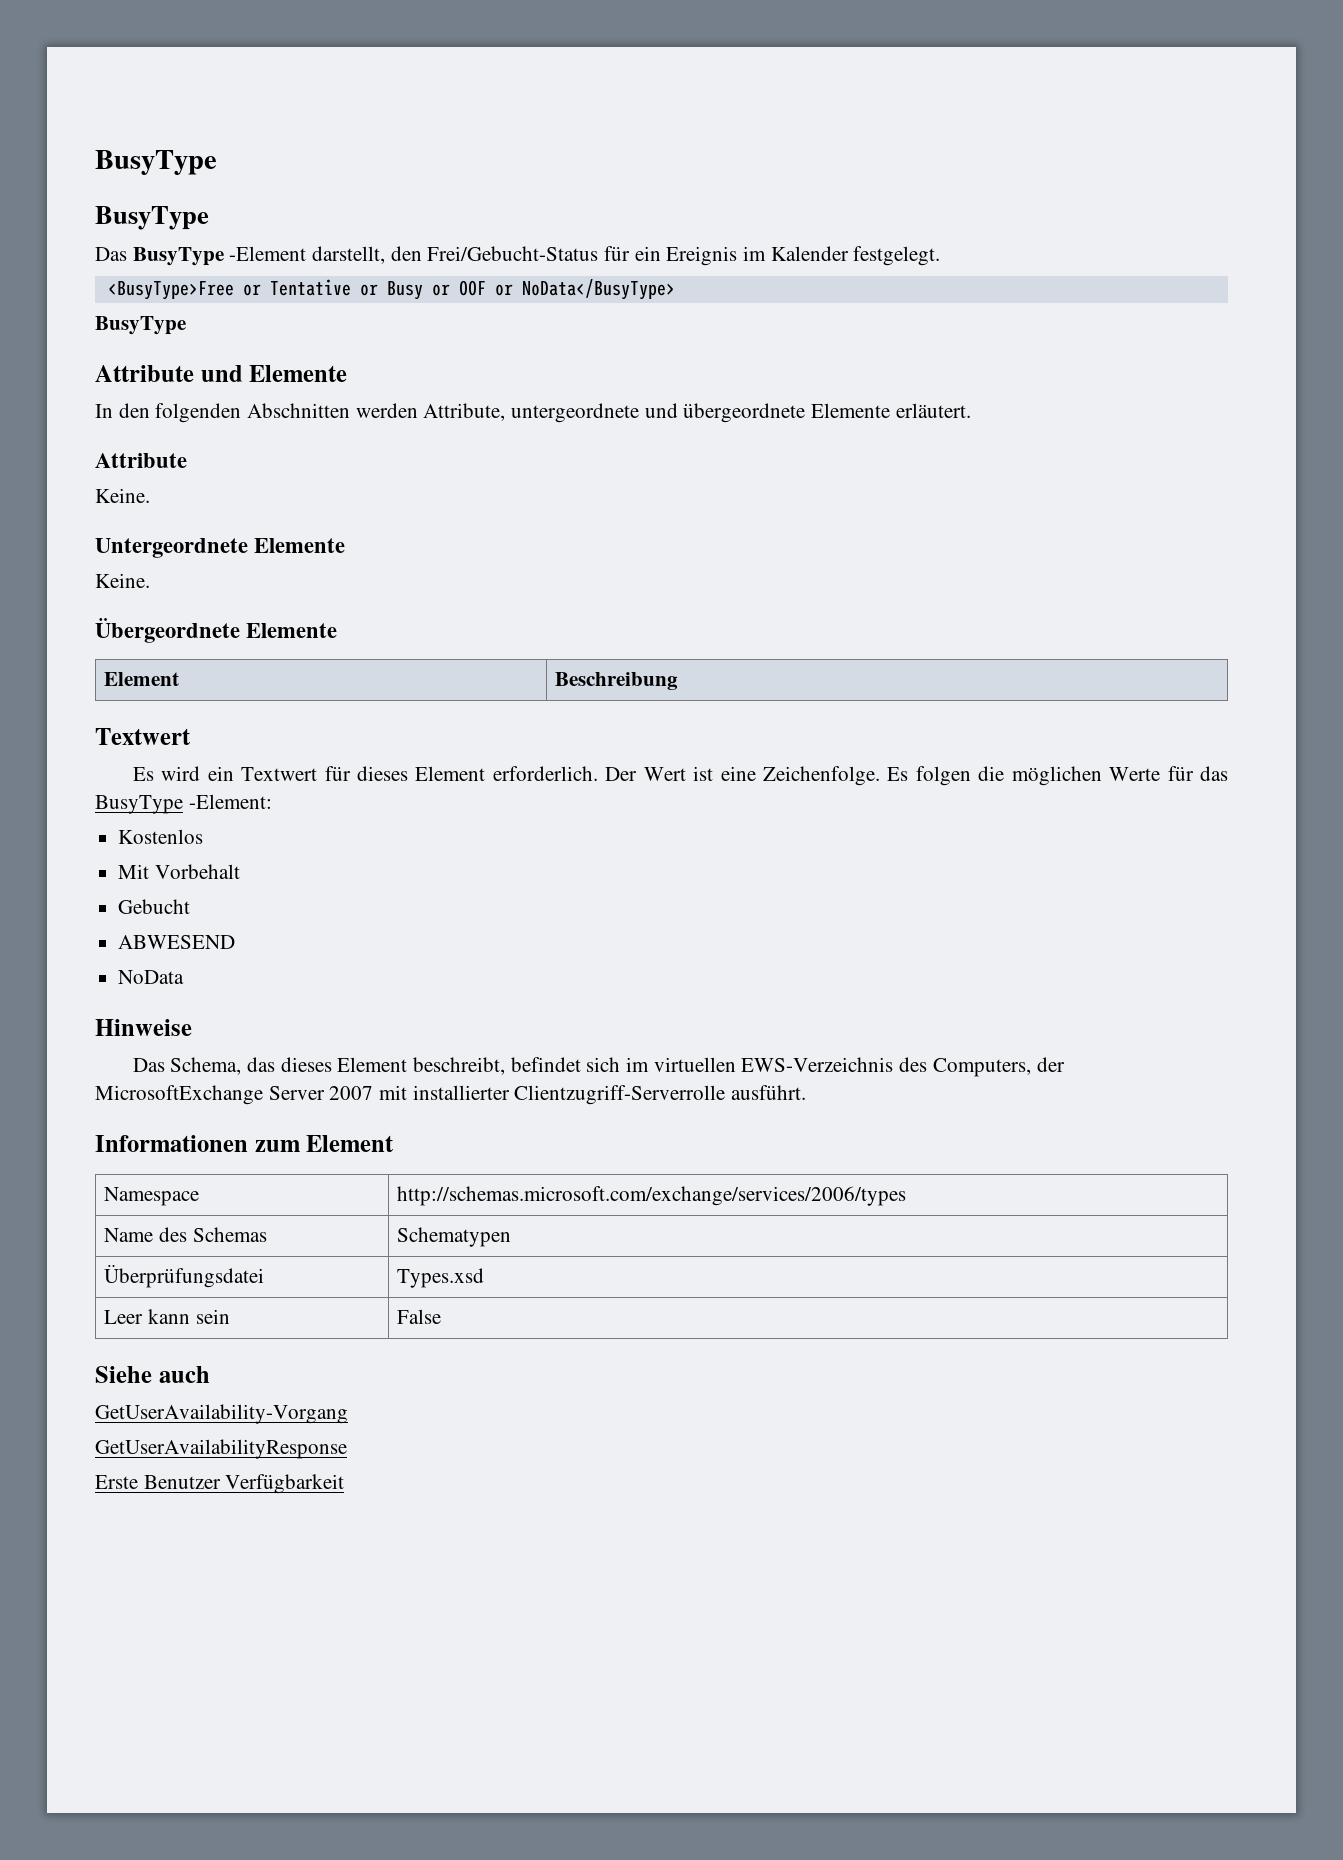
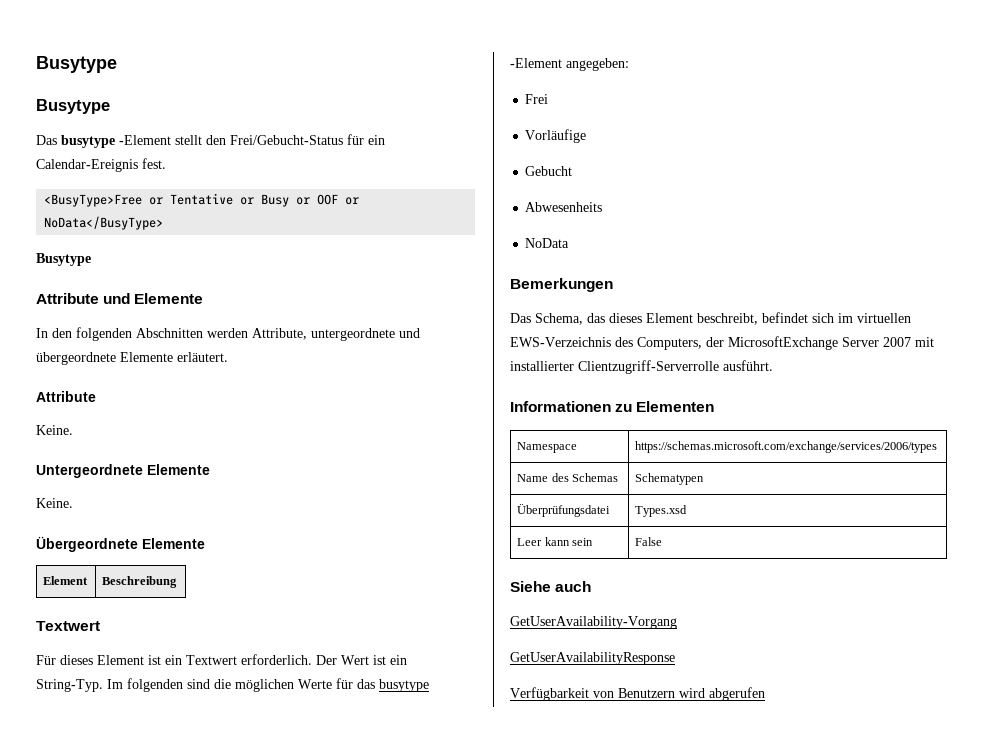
[95,150,217,175] [95,206,209,230] [95,246,386,266] BusyType // BusyType // Das BusyType -Element darstellt, -> [36,56,117,73] [36,99,110,114] [36,135,202,148] Busytype // Busytype // Das busytype -Element stellt
[666,246,941,266] Ereignis im Kalender festgelegt. -> [36,158,166,172] Calendar-Ereignis fest.
[95,316,186,335] BusyType -> [36,253,91,266] Busytype
[132,766,971,786] Es wird ein Textwert für dieses Element erforderlich. Der Wert ist eine Zeichenfolge. Es folgen -> [36,654,407,665] [36,678,210,692] Für dieses Element ist ein Textwert erforderlich. Der Wert ist ein String-Typ. Im folgenden sind
[95,794,272,814] [118,829,204,844] [118,864,240,879] BusyType -Element: // Kostenlos // Mit Vorbehalt -> [379,679,429,692] [510,58,629,71] [525,94,549,104] [525,129,587,143] busytype -Element angegeben: // Frei // Vorläufige
[118,935,236,949] ABWESEND -> [525,202,603,212] Abwesenheits
[95,1019,192,1036] Hinweise -> [510,278,613,292] Bemerkungen
[254,1135,395,1152] zum Element -> [615,401,715,412] zu Elementen
[397,1186,907,1206] http://schemas.microsoft.com/exchange/services/2006/types -> [635,441,938,453] https://schemas.microsoft.com/exchange/services/2006/types
[95,1474,345,1494] Erste Benutzer Verfügbarkeit -> [510,687,765,701] Verfügbarkeit von Benutzern wird abgerufen

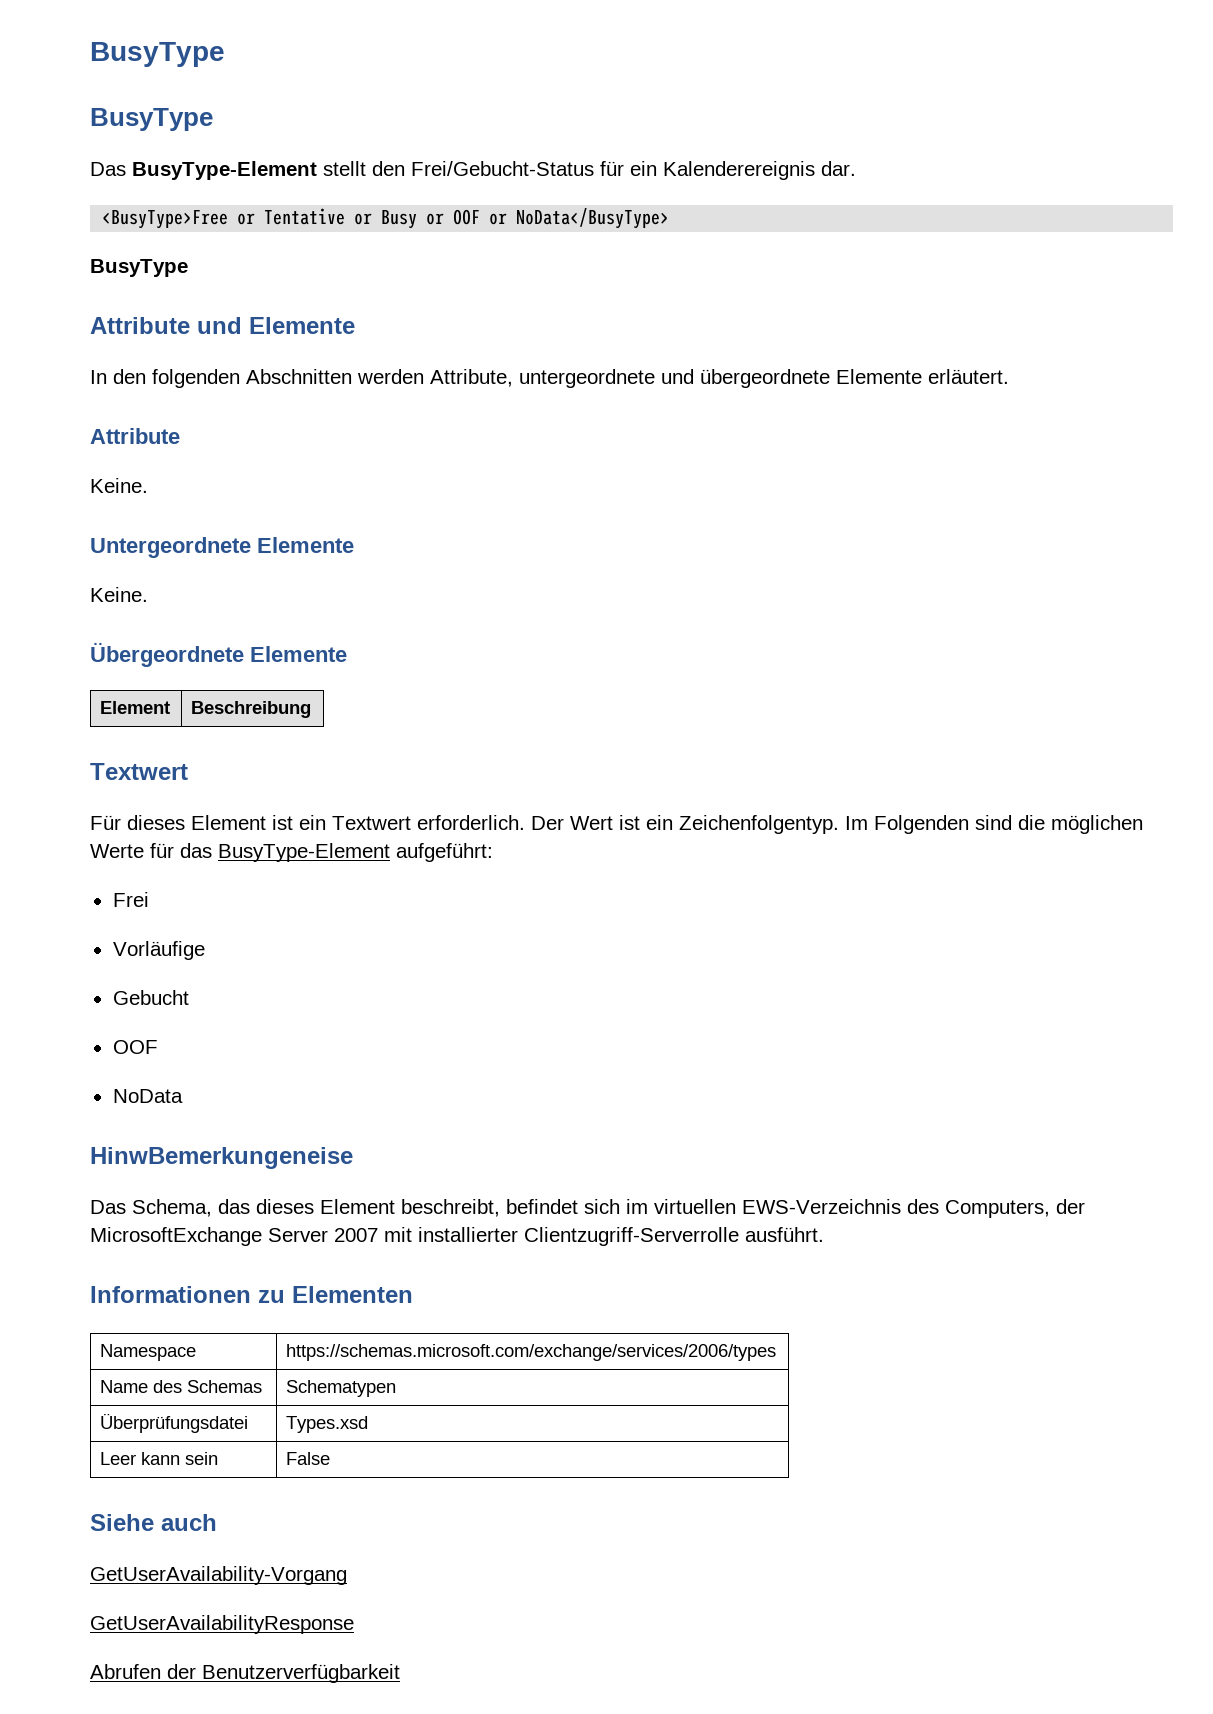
[36,56,117,73] [36,99,110,114] [36,135,171,148] Busytype // Busytype // Das busytype -Element -> [90,42,225,67] [90,108,213,131] [90,161,317,180] BusyType // BusyType // Das BusyType-Element
[36,158,166,172] Calendar-Ereignis fest. -> [663,161,856,180] Kalenderereignis dar.
[36,253,91,266] Busytype -> [90,259,188,277] BusyType
[36,678,183,692] String-Typ. Im folgenden -> [679,815,969,834] Zeichenfolgentyp. Im Folgenden
[379,679,429,692] [510,58,629,71] busytype -Element angegeben: -> [218,843,493,862] BusyType-Element aufgeführt:
[525,202,603,212] Abwesenheits -> [112,1040,158,1054] OOF
[510,278,613,292] Bemerkungen -> [90,1147,353,1169] HinwBemerkungeneise
[510,687,765,701] Verfügbarkeit von Benutzern wird abgerufen -> [90,1664,400,1683] Abrufen der Benutzerverfügbarkeit

